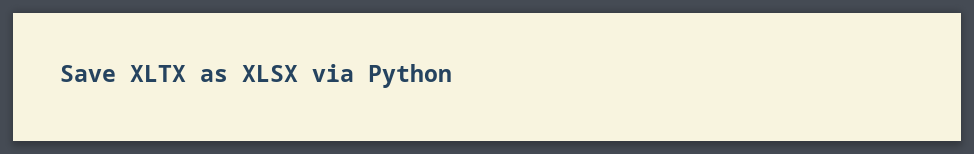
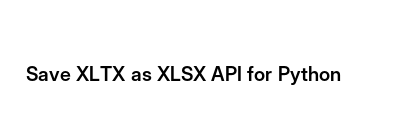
[312,64,354,82] via -> [211,66,273,81] API for

